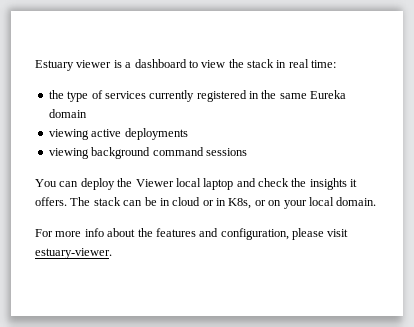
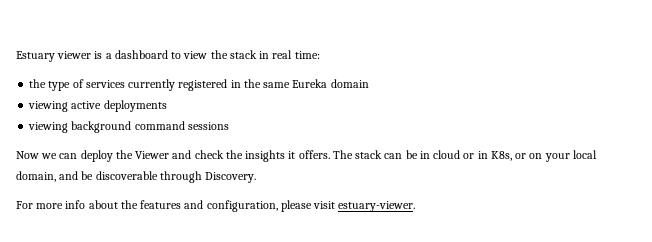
[35,179,57,187] You -> [16,151,58,159] Now we
[175,178,234,190] local laptop -> (170, 155) none
[336,197,377,206] domain. -> [16,171,257,183] domain, and be discoverable through Discovery.

